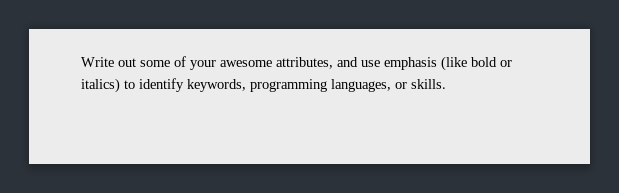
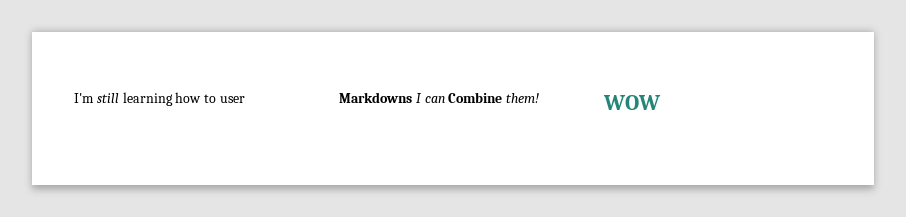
[81,56,512,71] [81,78,446,93] Write out some of your awesome attributes, and use emphasis (like bold or italics) to identify keywords, programming languages, or skills. -> [74,92,540,106] [603,95,661,110] I'm still learning how to user Markdowns I can Combine them! // WOW

